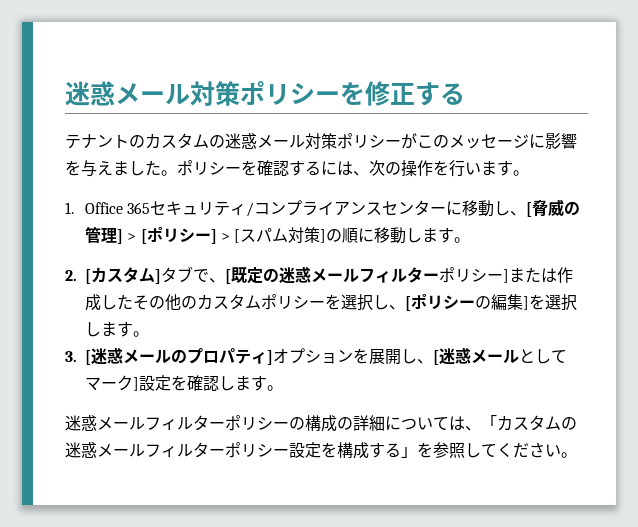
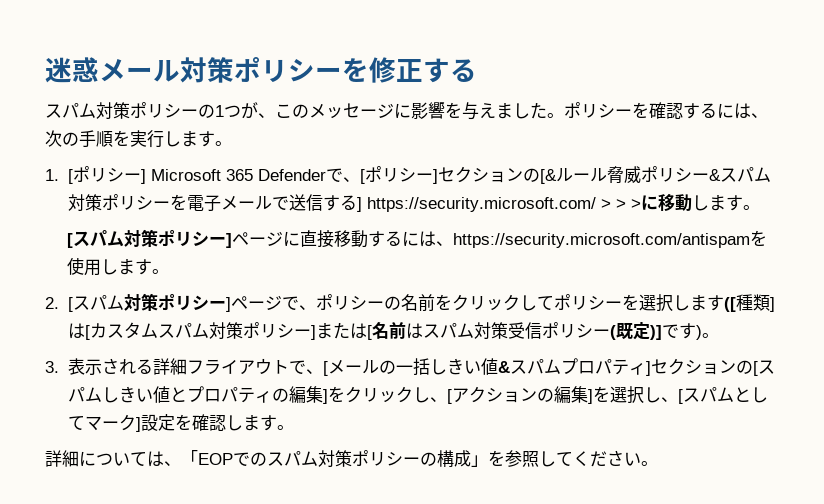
[65,133,417,149] テナントのカスタムの迷惑メール対策ポリシーが -> [45,102,275,119] スパム対策ポリシーの1つが、
[401,160,481,177] 操作を行い -> [79,130,181,148] 手順を実行し
[85,199,581,217] [85,226,471,244] [65,266,440,284] Office 365セキュリティ/コンプライアンスセンターに移動し、[脅威の管理] > [ポリシー] > [スパム対策]の順に移動します。 // 2. [カスタム]タブで、[既定の迷惑メールフィルター -> [67,166,771,184] [67,194,760,212] [66,229,767,248] [66,257,169,276] [45,293,775,312] [67,322,243,340] [ポリシー] Microsoft 365 Defenderで、[ポリシー]セクションの[&ルール脅威ポリシー&スパム対策ポリシーを電子メールで送信する] https://security.microsoft.com/ > > >に移動します。 // [スパム対策ポリシー]ページに直接移動するには、https://security.microsoft.com/antispamを使用します。 // 2. [スパム対策ポリシー]ページで、ポリシーの名前をクリックしてポリシーを選択します([種類]は[カスタムスパム対策
[557,267,574,283] [85,294,476,311] 作成したその他のカスタムポリシーを選択し、[ポリシー -> [366,322,719,340] [45,358,775,376] [67,386,537,404] [名前はスパム対策受信ポリシー(既定)]です)。 // 3.表示される詳細フライアウトで、[メールの一括しきい値&スパムプロパティ]セクションの[スパムしきい値とプロパティの編集]をクリックし、[アクション
[101,321,150,337] [65,348,520,365] ます。 // 3. [迷惑メールのプロパティ]オプションを展開し、[迷惑メール -> [660,387,734,404] 、[スパム
[65,415,353,432] 迷惑メールフィルターポリシーの構成の -> (294, 427) none
[497,415,577,431] [65,442,401,459] カスタムの迷惑メールフィルターポリシー設定を構成する -> [198,450,471,467] EOPでのスパム対策ポリシーの構成

